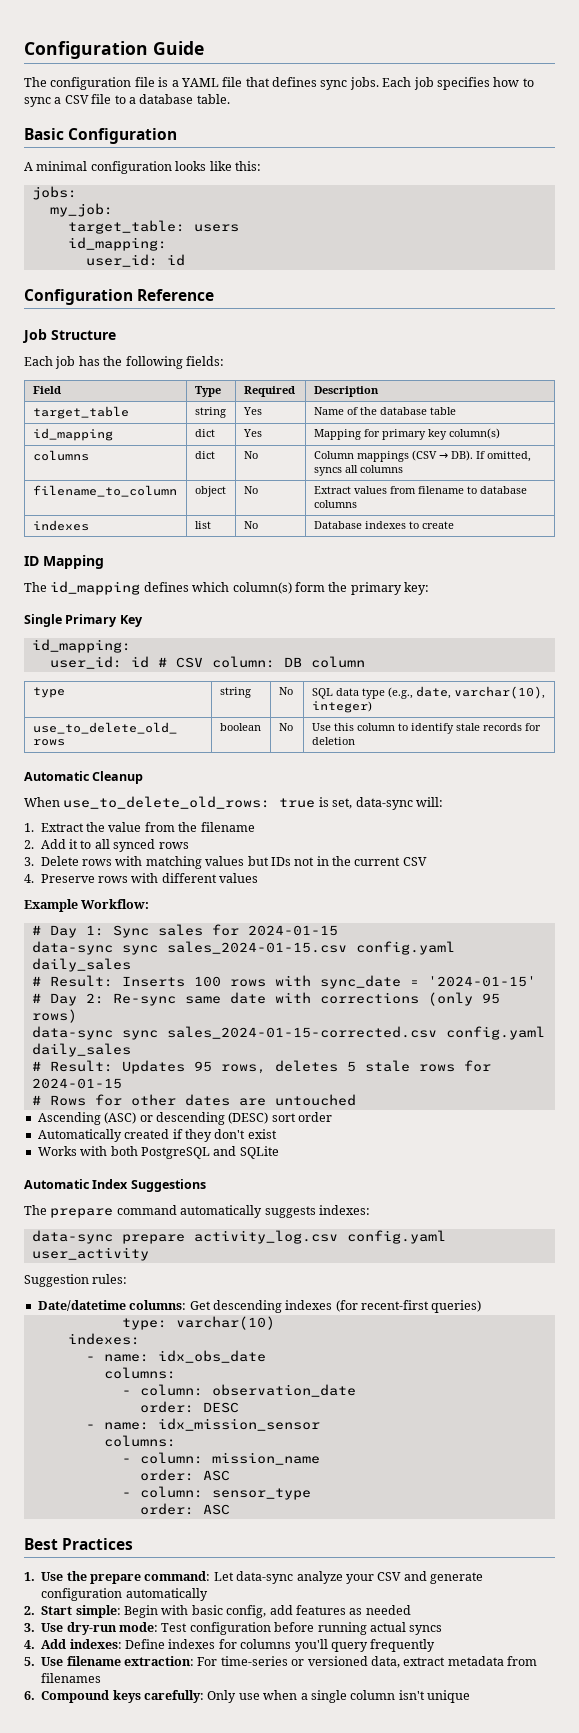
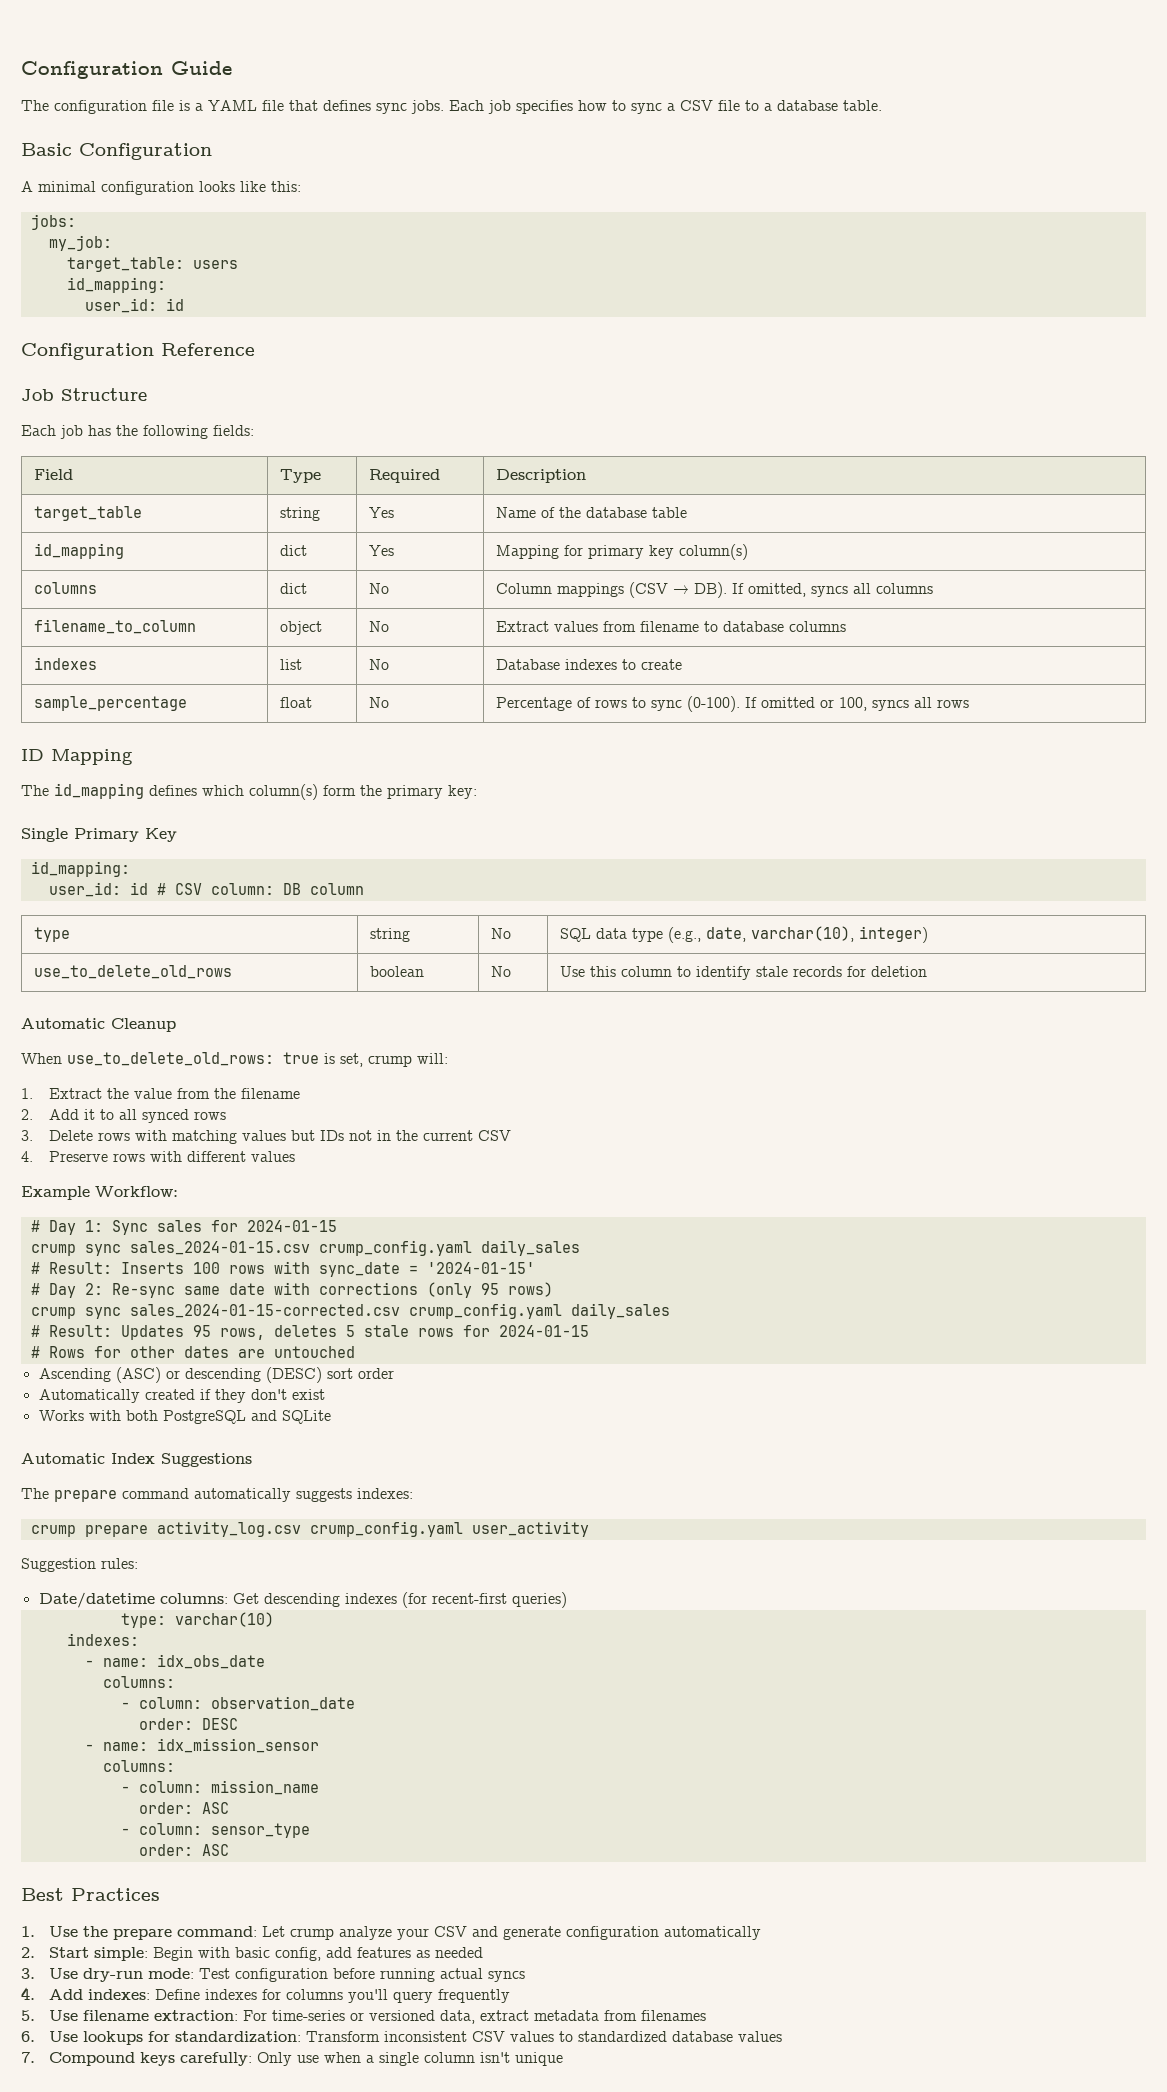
(454, 525) none -> [33,696,187,711] [279,697,312,708] [368,697,389,708] [495,696,969,712] // sample_percentage | float | No | Percentage of rows to sync (0-100). If omitted or 100, syncs all rows
[355,797,413,810] data-sync -> [368,1055,412,1067] crump
[31,941,113,955] data-sync -> [30,1244,76,1256] crump
[355,941,455,955] config.yaml -> [318,1240,472,1256] crump_config.yaml
[31,1026,113,1040] data-sync -> [30,1307,76,1319] crump
[445,1026,545,1040] config.yaml -> [408,1303,562,1319] crump_config.yaml
[31,1230,113,1244] data-sync -> [30,1525,76,1537] crump
[346,1230,446,1244] config.yaml -> [309,1521,463,1537] crump_config.yaml
[236,1571,294,1584] data-sync -> [290,1928,335,1940] crump
(35, 1695) none -> [49,2031,783,2045] [21,2052,35,2063] Use lookups for standardization: Transform inconsistent CSV values to standardized database values // 7.

